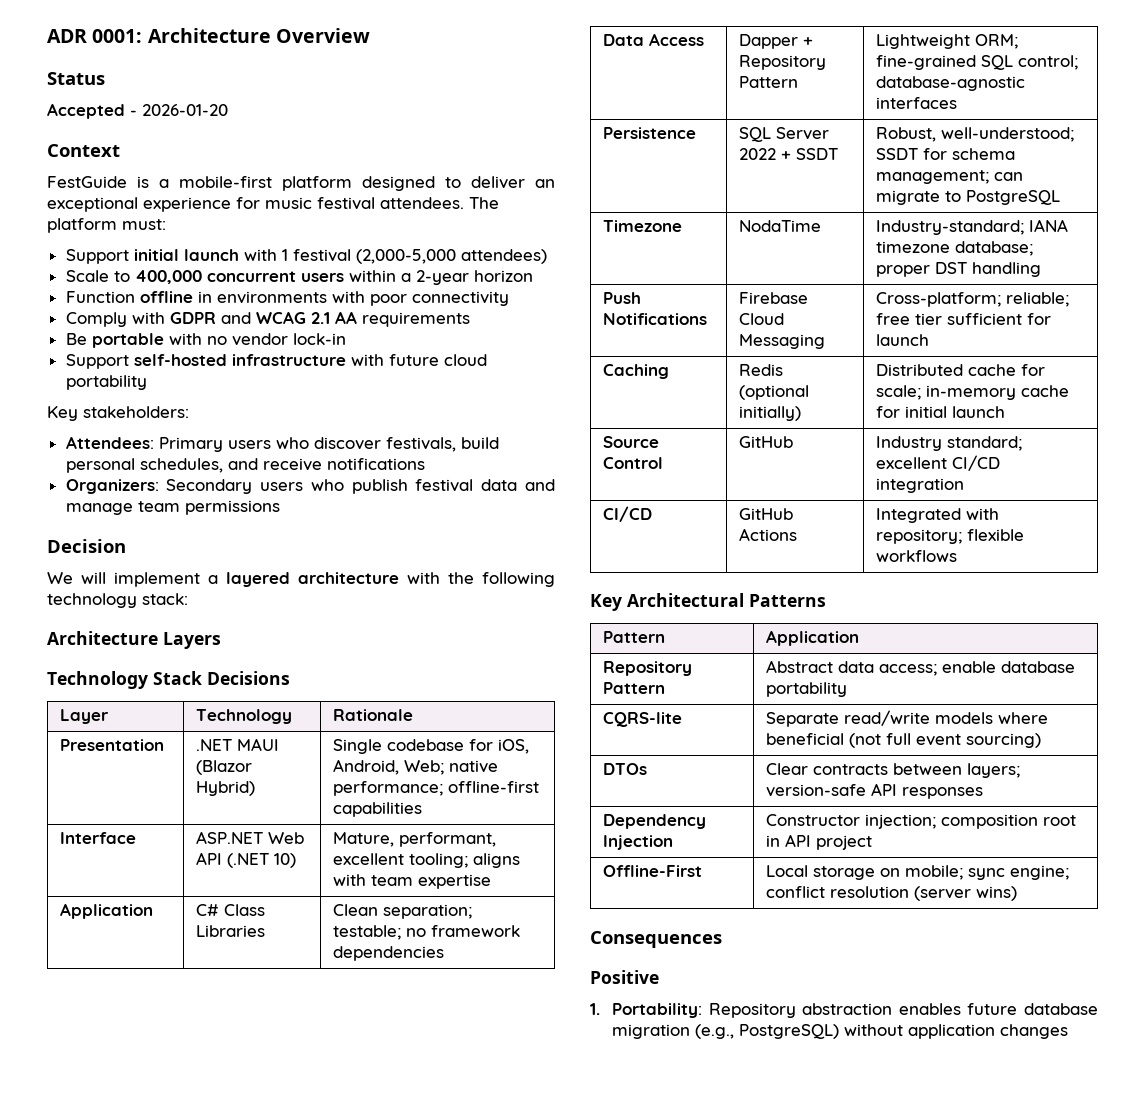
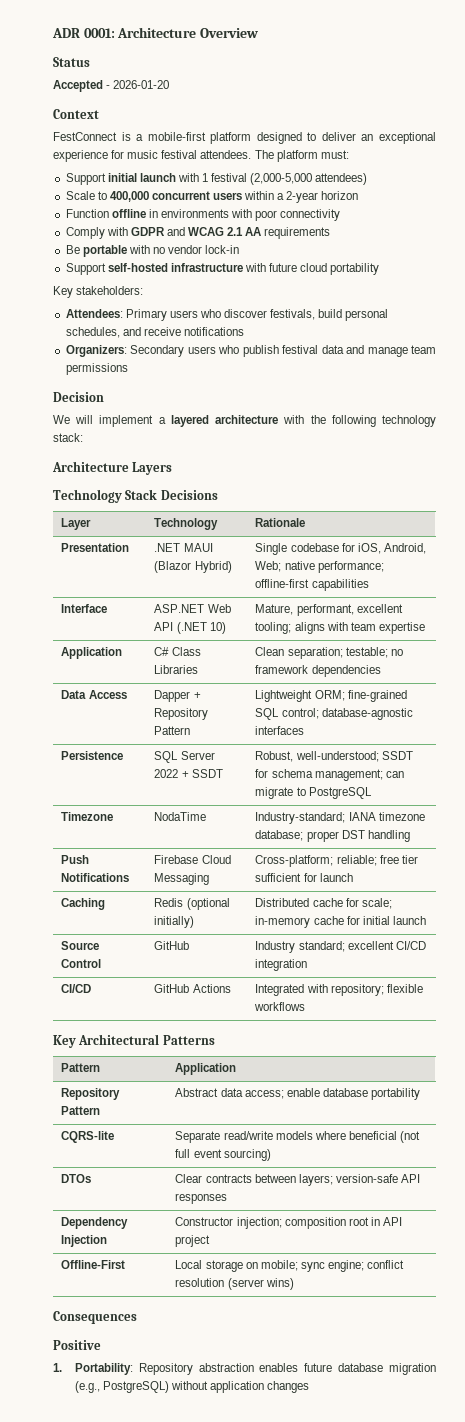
[47,176,127,188] FestGuide -> [53,132,117,141] FestConnect

